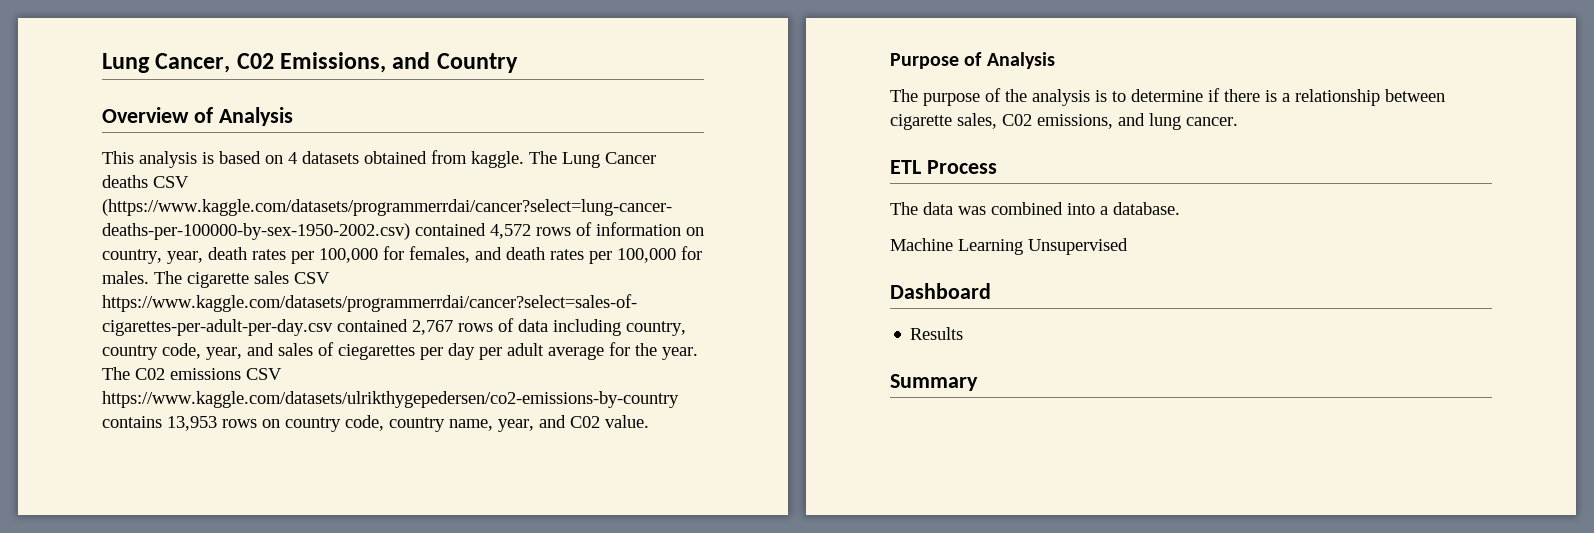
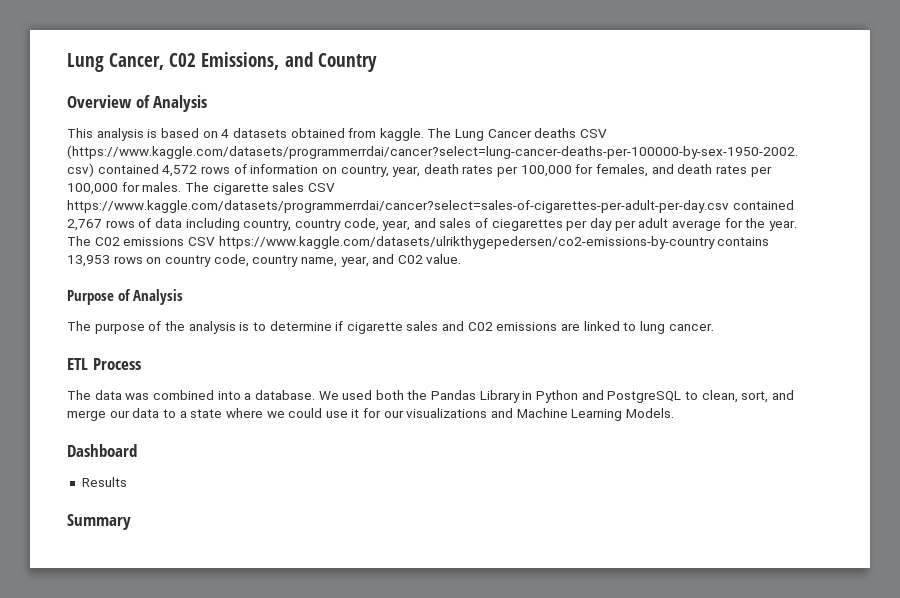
[1224,89,1445,106] [890,113,1145,130] there is a relationship between cigarette sales, C02 emissions, and -> [346,321,637,334] cigarette sales and C02 emissions are linked to
(1180, 208) // -> [318,390,794,403] [67,408,514,421] We used both the Pandas Library in Python and PostgreSQL to clean, sort, and merge our data to a state where we could use it for our visualizations and
[1028,238,1128,255] Unsupervised -> [625,408,674,418] Models.

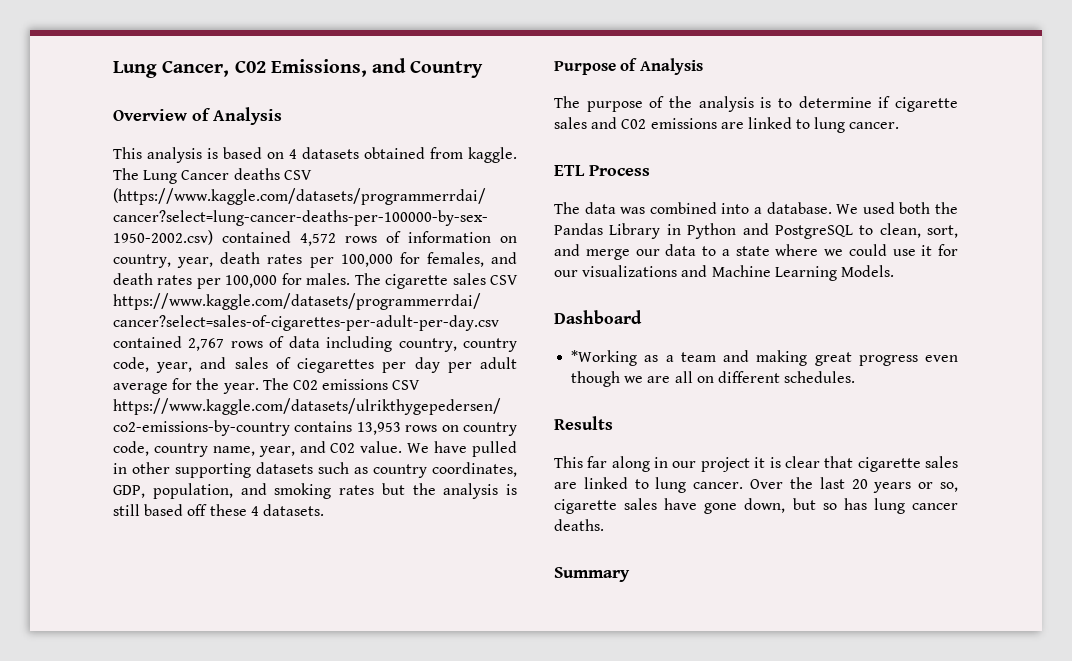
(462, 259) none -> [407,441,517,457] [113,462,517,478] [113,483,517,499] [113,504,324,516] We have pulled in other supporting datasets such as country coordinates, GDP, population, and smoking rates but the analysis is still based off these 4 datasets.
[81,477,127,487] Results -> [571,350,958,366] [571,371,856,387] [554,416,613,430] [554,456,958,472] [554,477,958,493] [554,498,958,514] [554,519,604,531] *Working as a team and making great progress even though we are all on different schedules. // Results // This far along in our project it is clear that cigarette sales are linked to lung cancer. Over the last 20 years or so, cigarette sales have gone down, but so has lung cancer deaths.

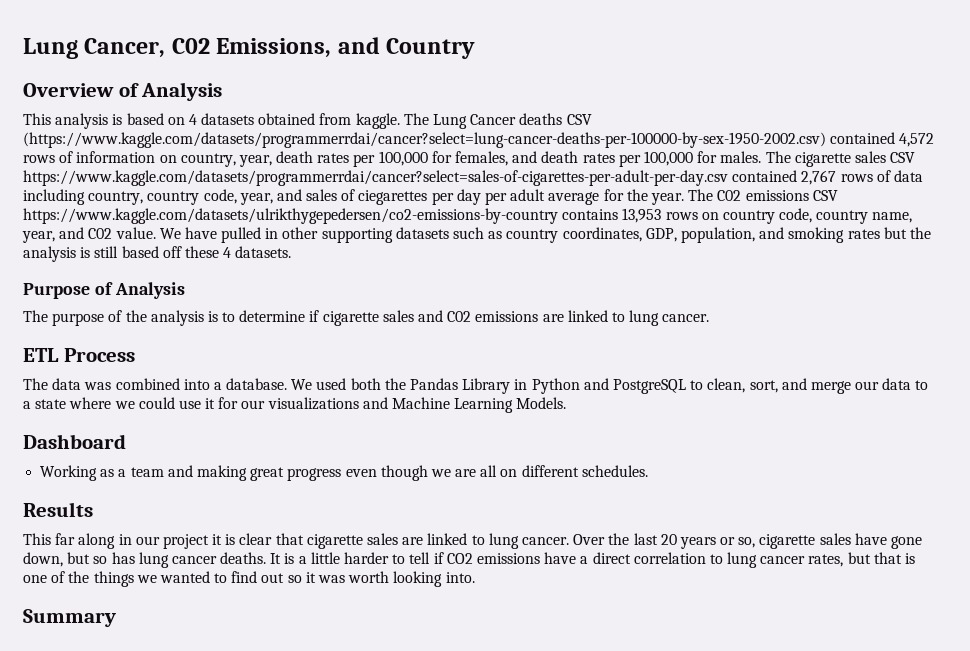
[571,350,638,366] *Working -> [40,465,98,481] Working
(604, 525) none -> [270,552,915,568] [23,571,475,587] It is a little harder to tell if CO2 emissions have a direct correlation to lung cancer rates, but that is one of the things we wanted to find out so it was worth looking into.

